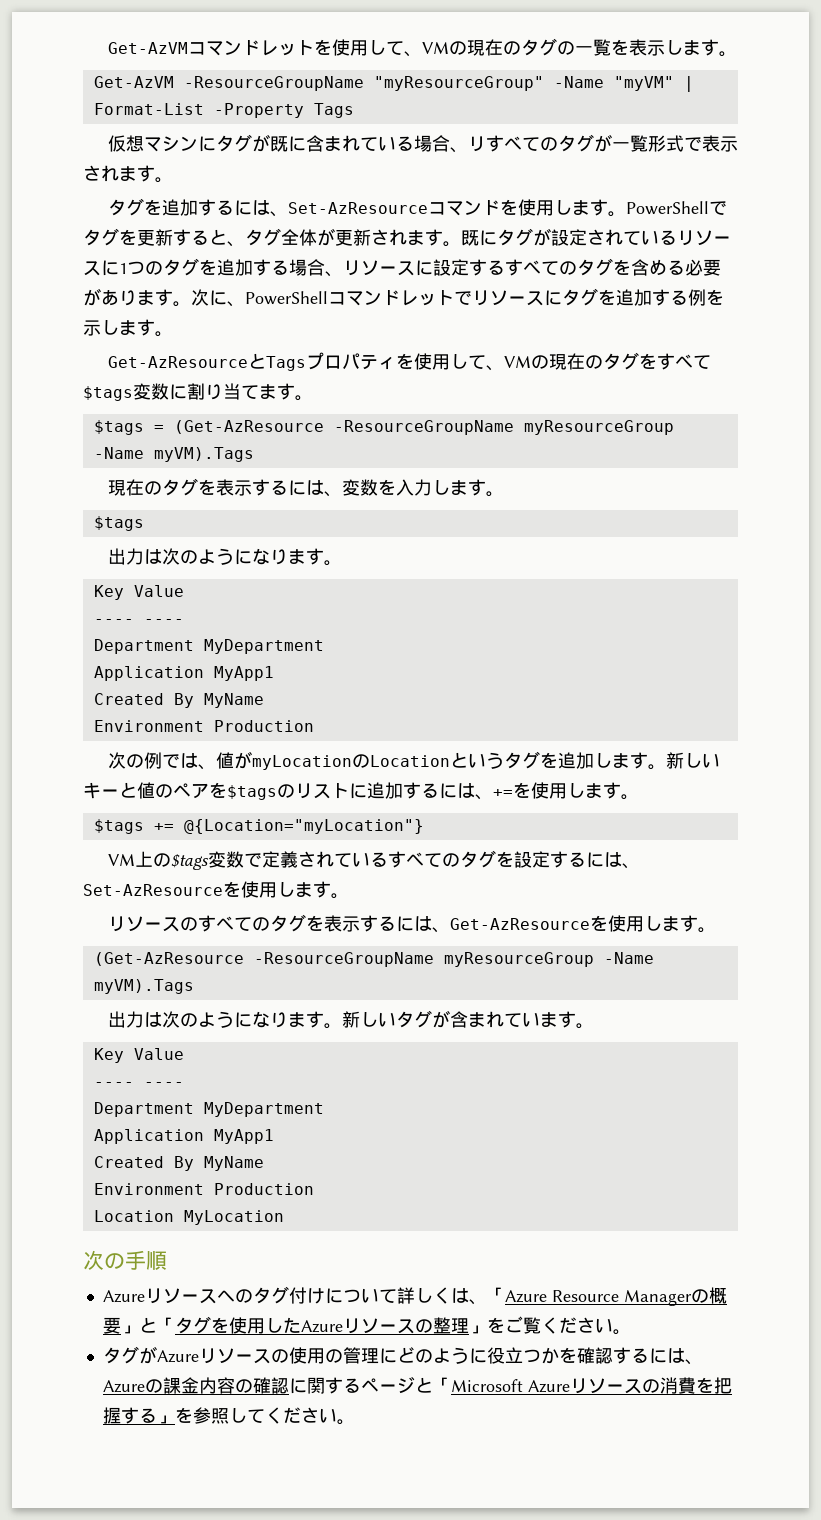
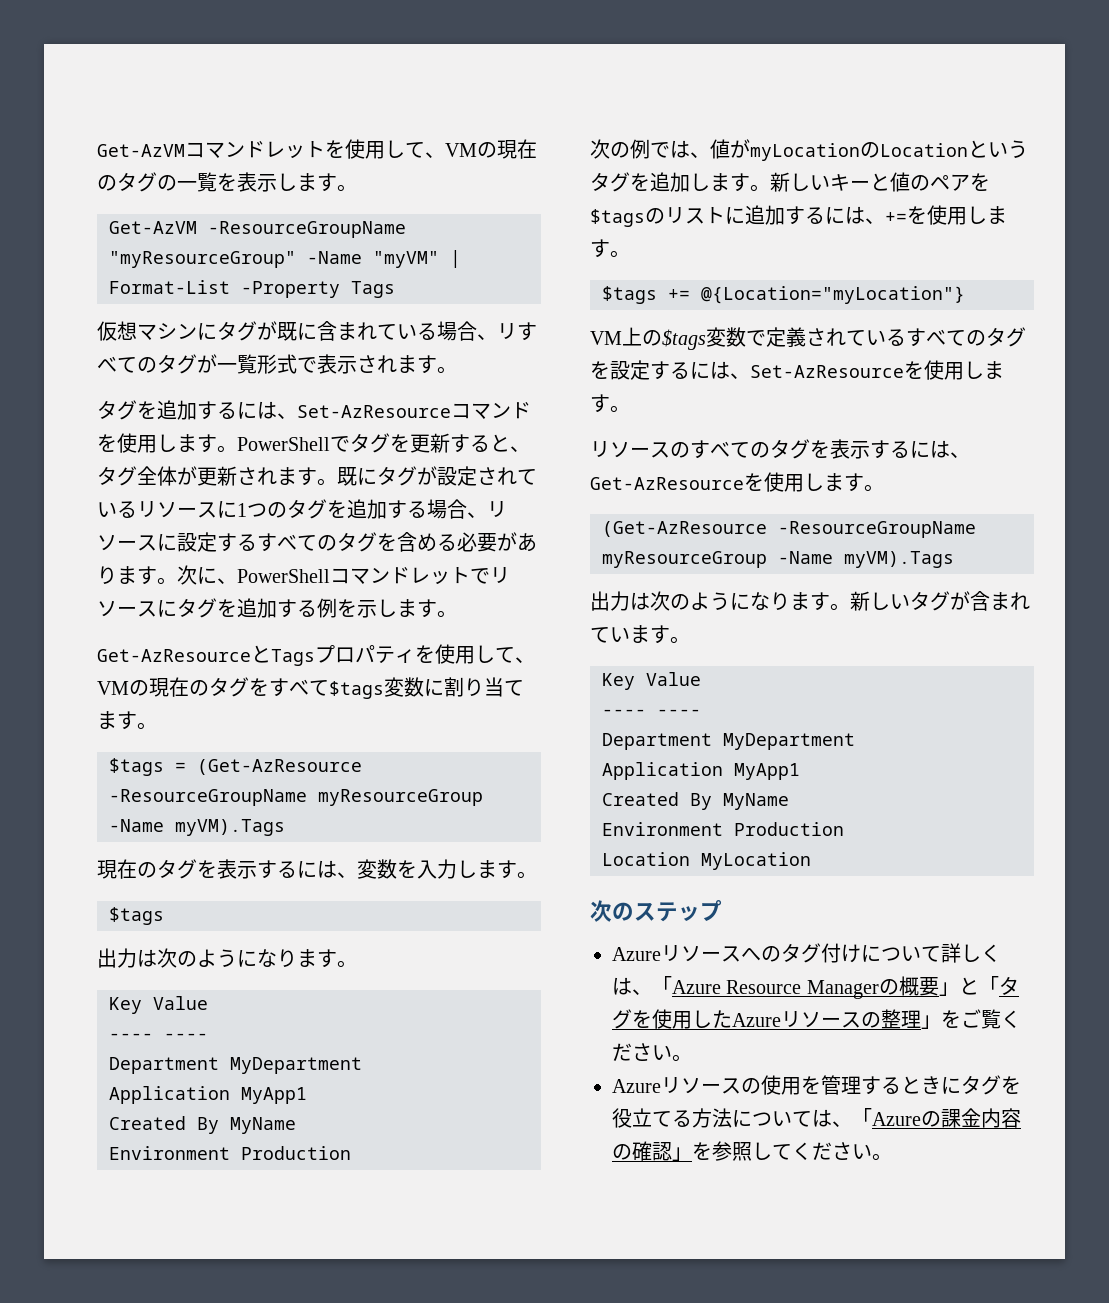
[125,1250,167,1270] 手順 -> [634,900,722,922] ステップ
[102,1346,157,1364] タグが -> (692, 1058) none
[324,1347,703,1365] の管理にどのように役立つかを確認するには、 -> [801,1075,1021,1095] [612,1108,872,1128] を管理するときにタグを役立てる方法については、「
[288,1377,732,1394] [102,1407,157,1424] に関するページと「Microsoft Azureリソースの消費を把握する -> (672, 1151) none

